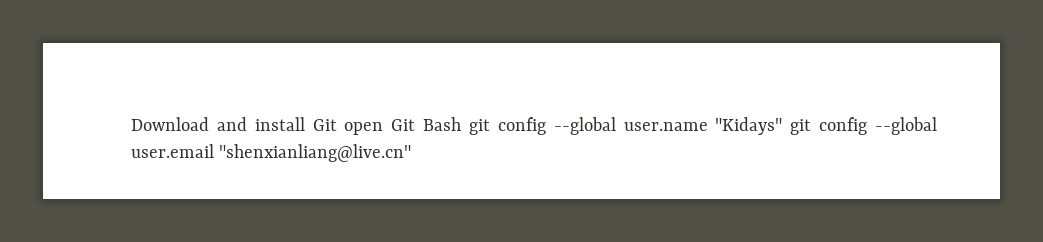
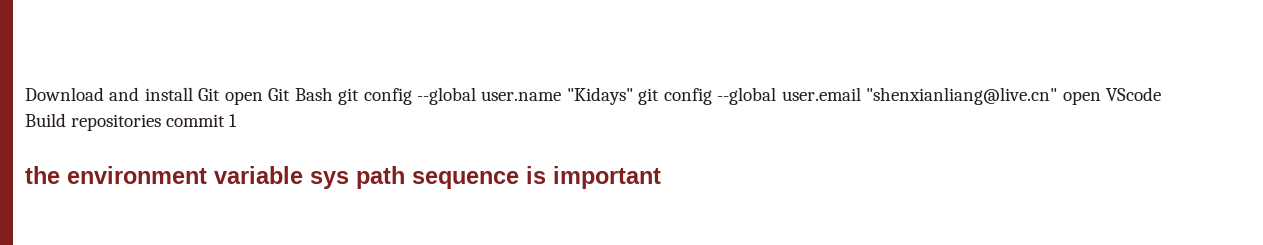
(412, 153) none -> [1062,87,1161,105] [25,113,238,131] [25,166,661,189] open VScode Build repositories commit 1 // the environment variable sys path sequence is important

